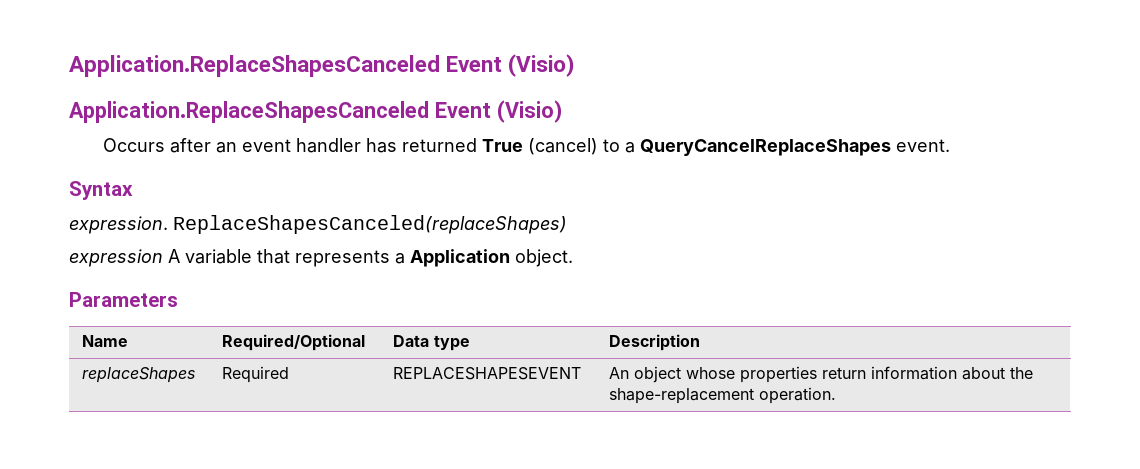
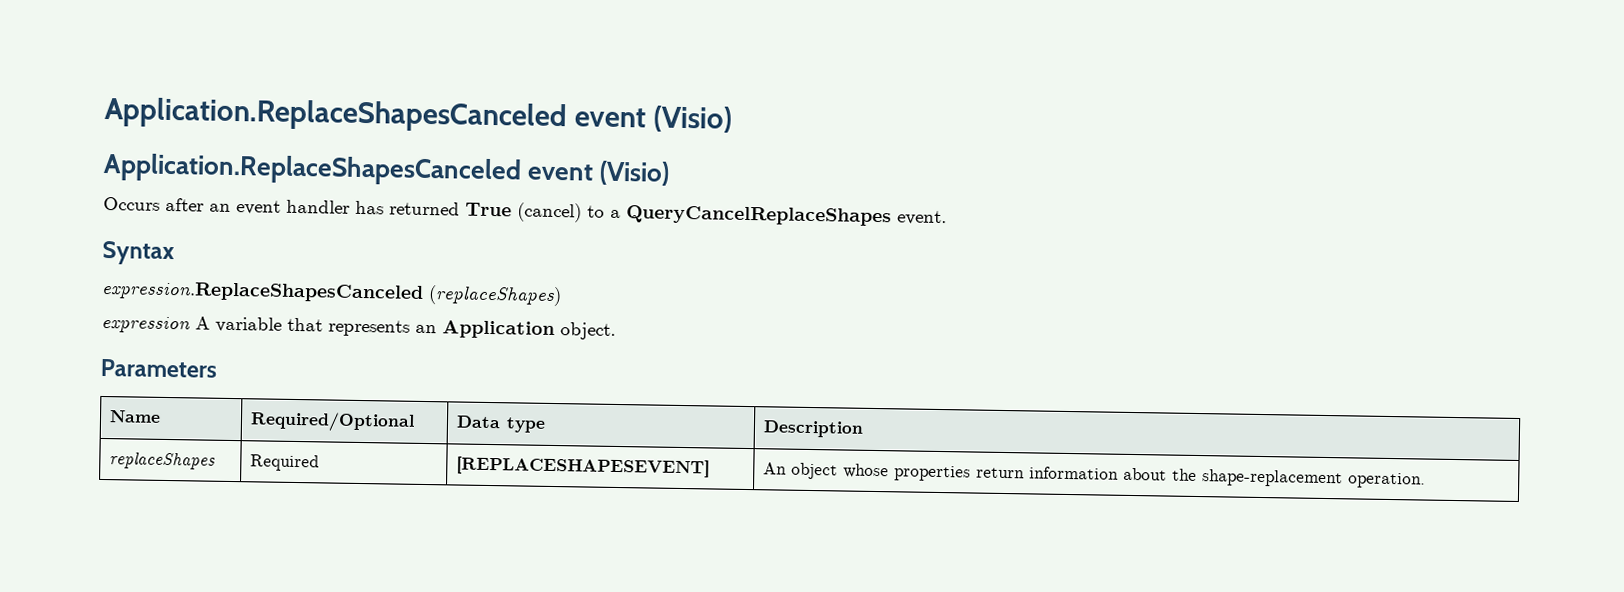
[69,55,503,77] Application.ReplaceShapesCanceled Event -> [104,96,646,134] Application.ReplaceShapesCanceled event
[434,102,491,118] Event -> [527,163,595,181] event
[69,215,567,234] expression. ReplaceShapesCanceled(replaceShapes) -> [101,280,562,307] expression.ReplaceShapesCanceled (replaceShapes)
[395,253,405,264] a -> [415,324,437,334] an
[393,367,582,380] REPLACESHAPESEVENT -> [456,456,711,478] [REPLACESHAPESEVENT]

